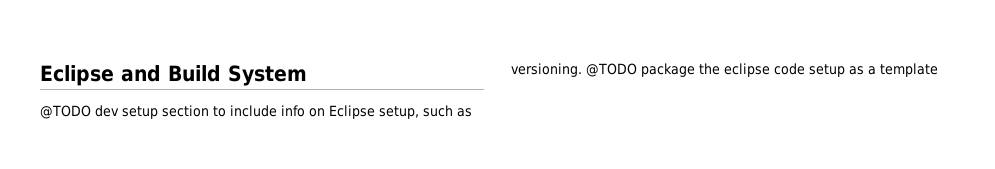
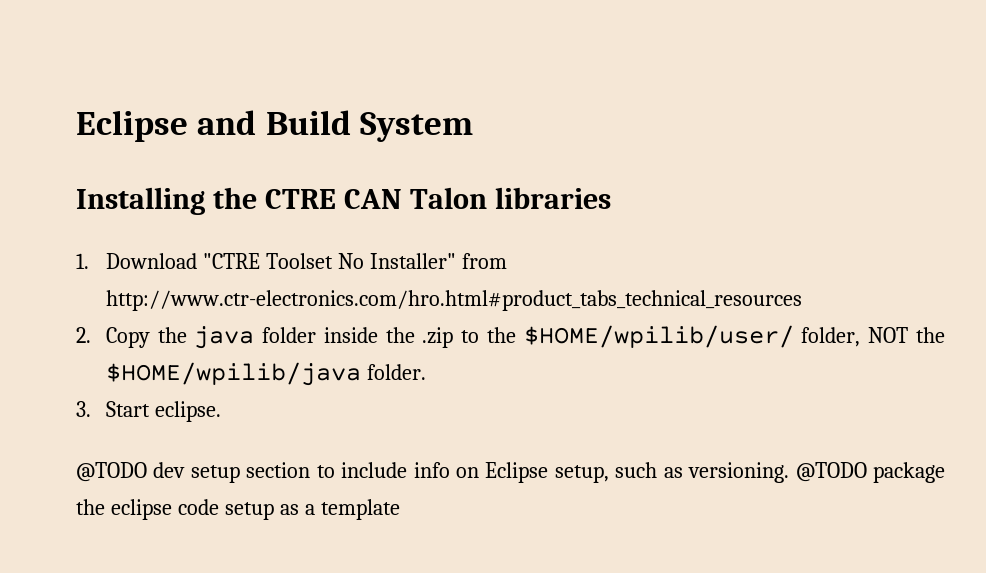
(307, 75) none -> [76,187,611,215] [76,253,507,269] [105,290,802,311] [76,325,945,349] [105,362,426,386] [76,401,221,422] // Installing the CTRE CAN Talon libraries // 1. Download "CTRE Toolset No Installer" from http://www.ctr-electronics.com/hro.html#product_tabs_technical_resources // 2. Copy the java folder inside the .zip to the $HOME/wpilib/user/ folder, NOT the $HOME/wpilib/java folder. // 3. Start eclipse.

